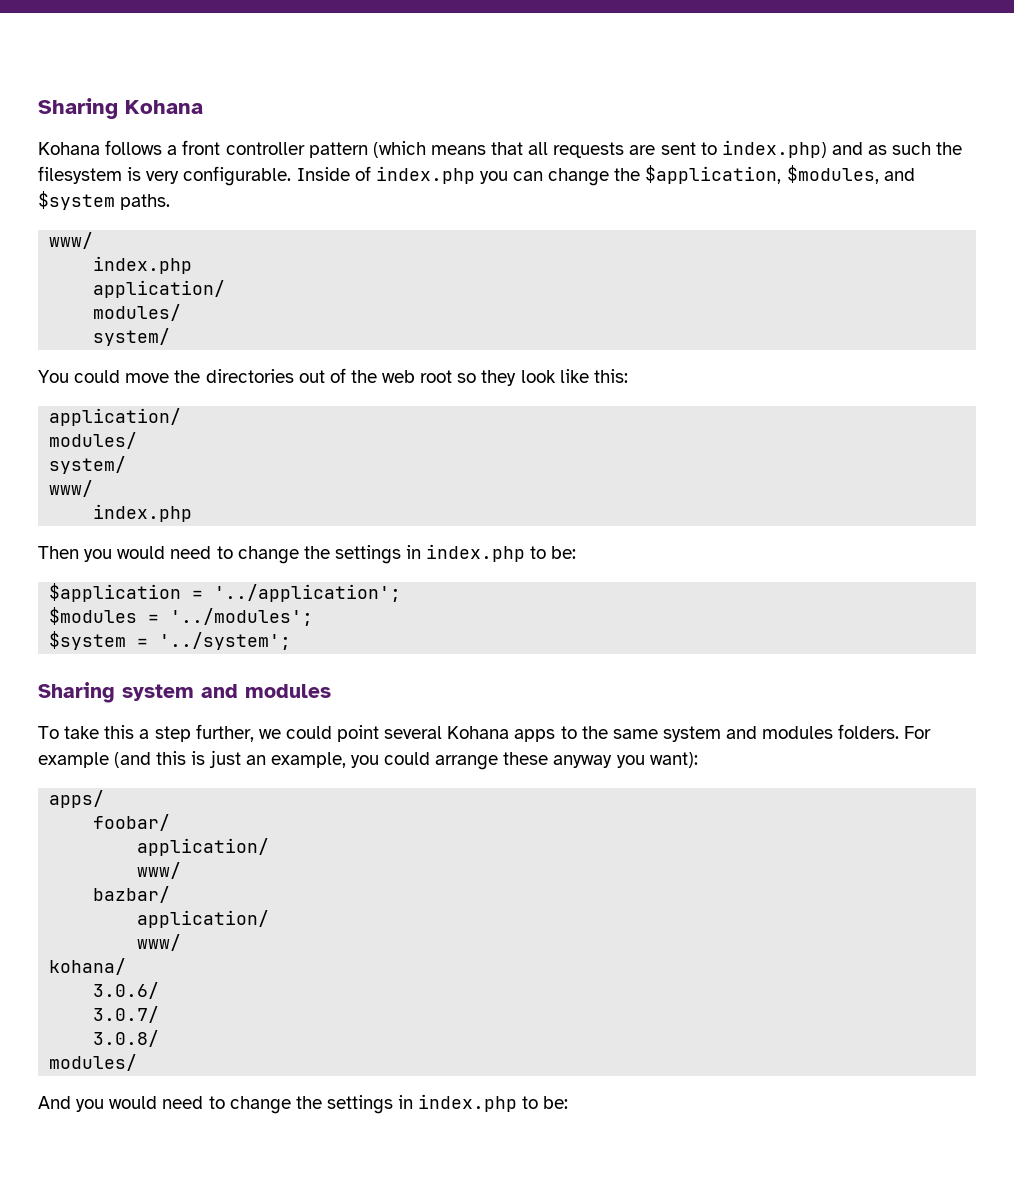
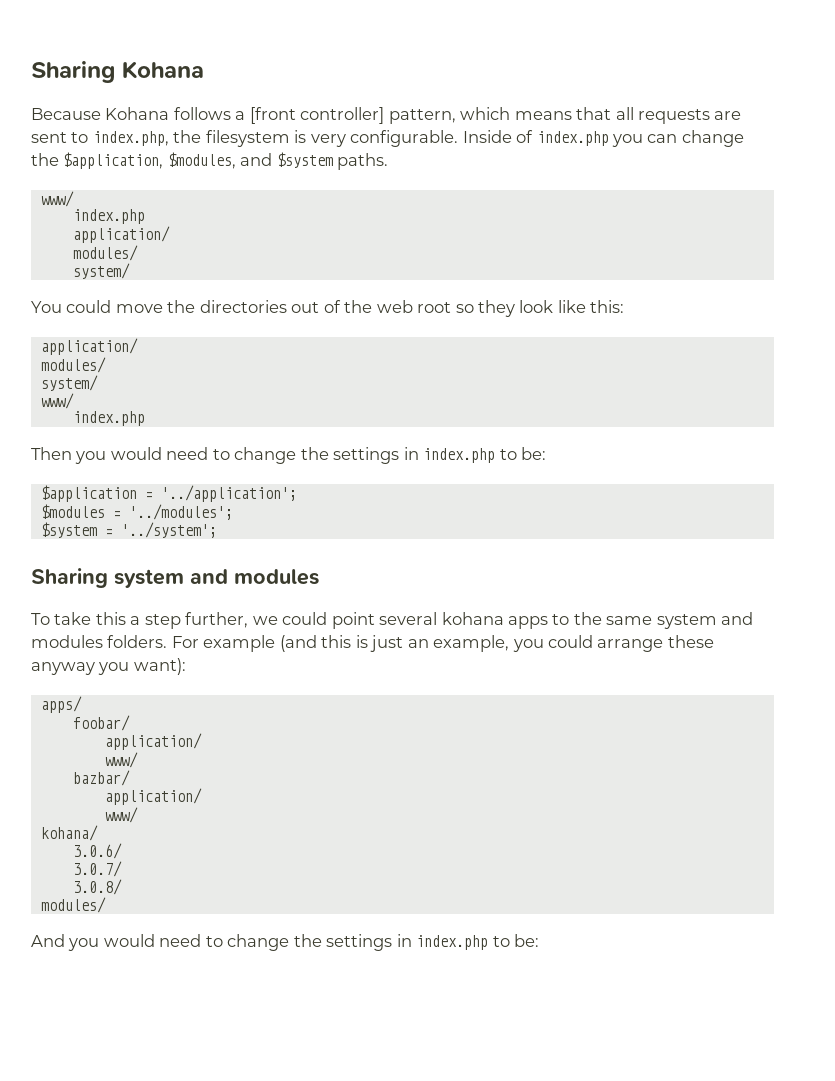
(203, 107) none -> [31,108,101,120] Because
[182,140,426,158] front controller pattern (which -> [249,107,511,124] [front controller] pattern, which
[721,140,932,158] index.php) and as such -> [92,131,169,146] index.php,
[447,726,510,739] Kohana -> [441,612,504,625] kohana

